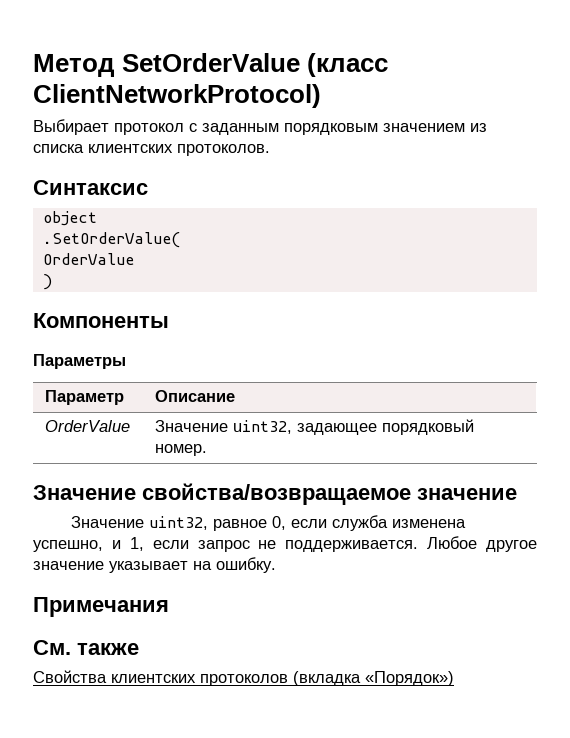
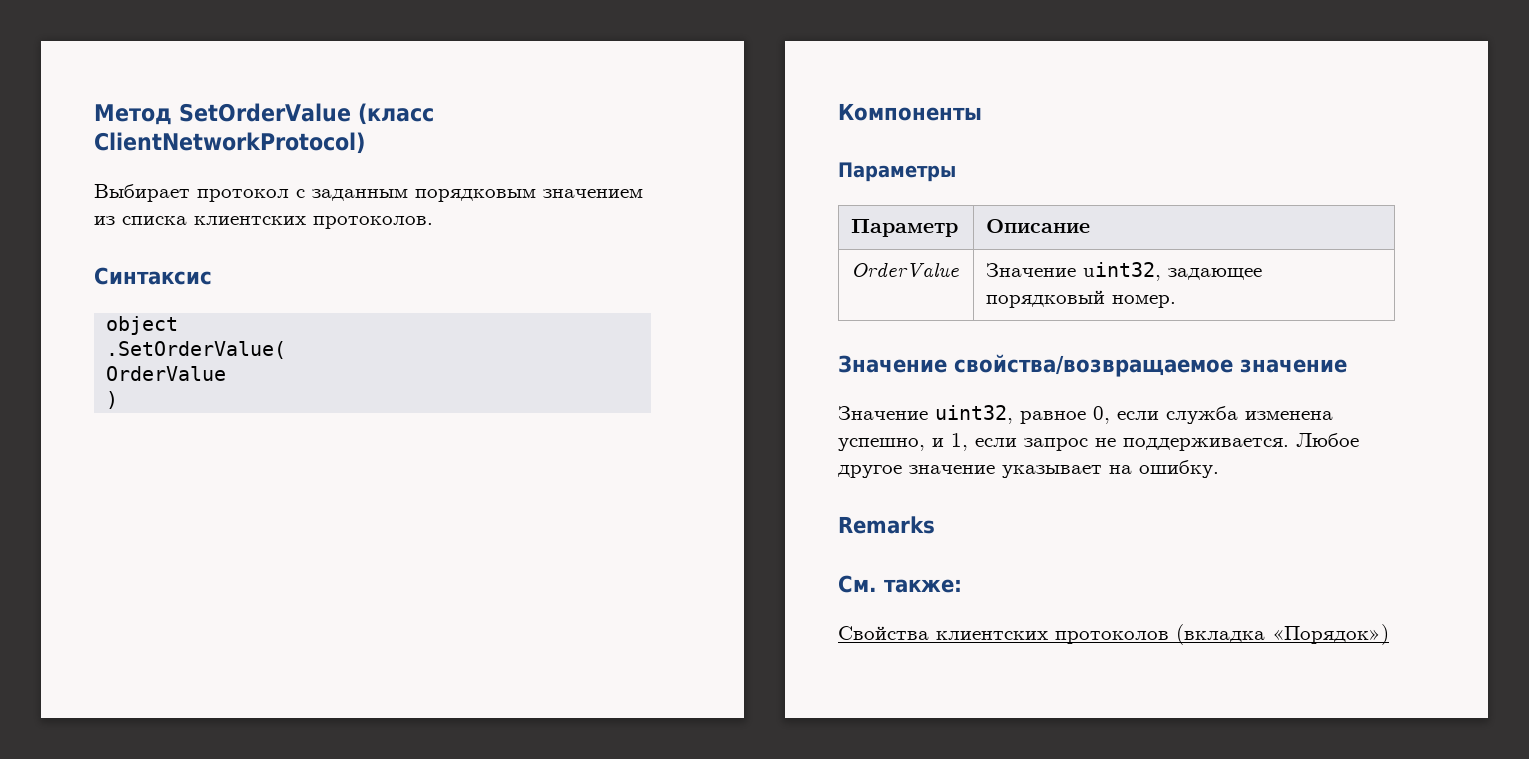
[33,597,169,617] Примечания -> [838,516,935,534] Remarks
[77,643,139,655] также -> [884,579,962,593] также:

